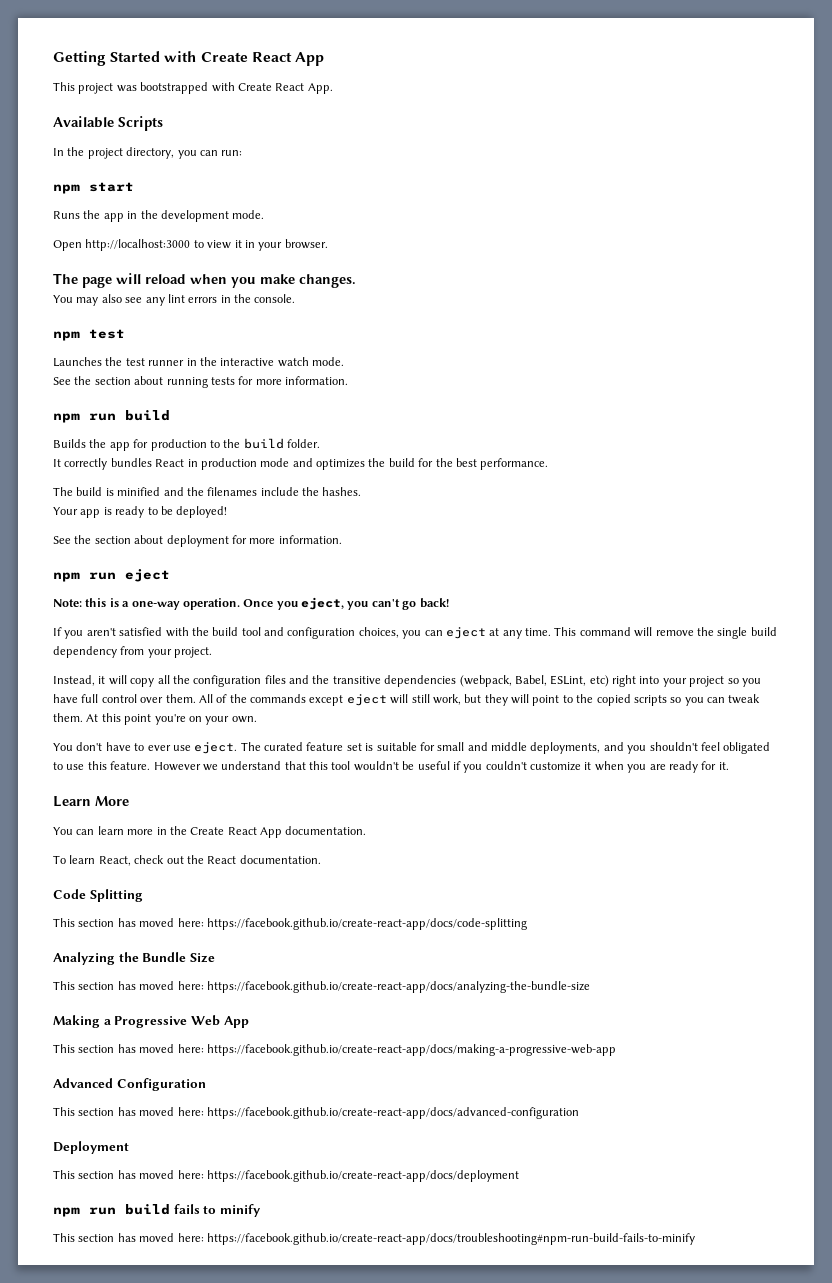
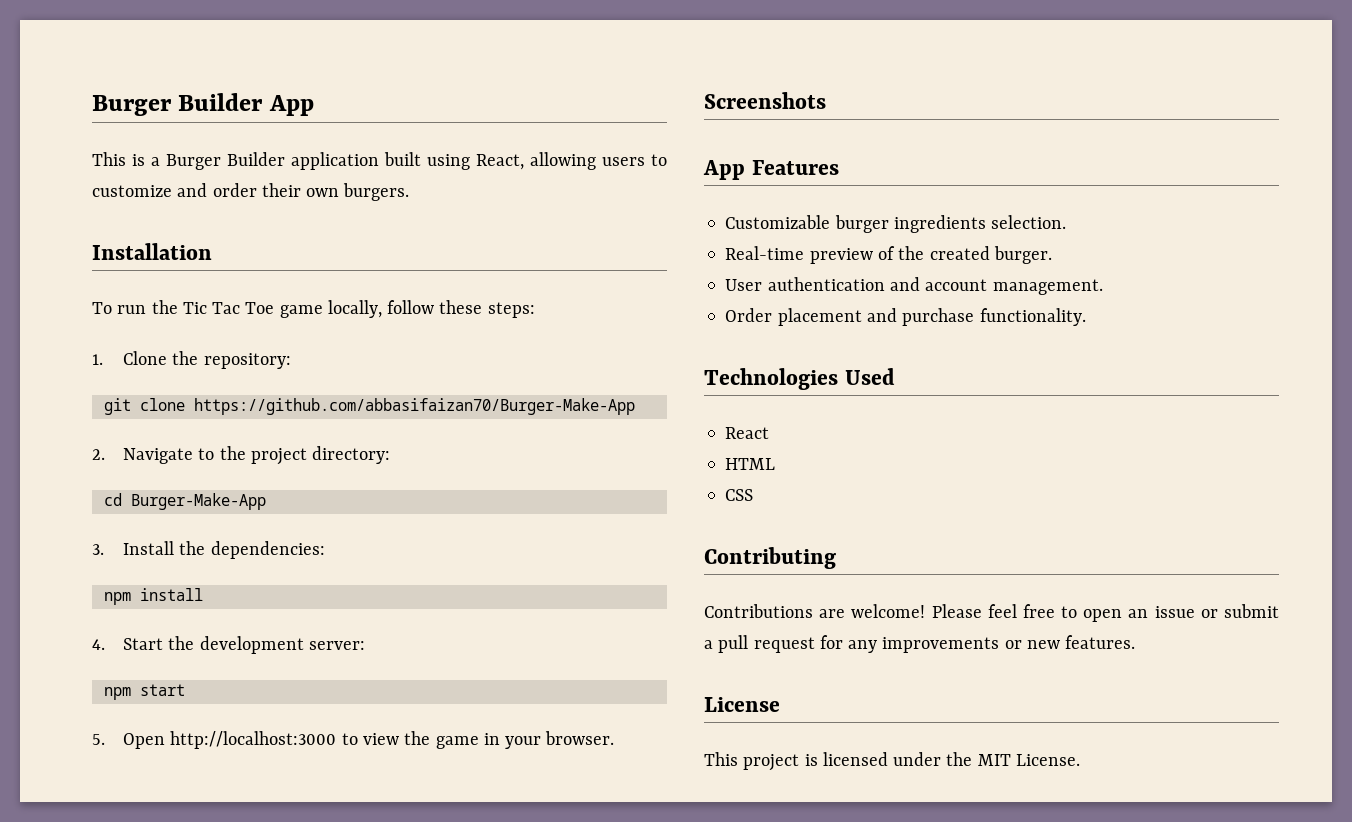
[53,51,324,66] [53,82,333,94] [53,116,163,131] [53,147,243,159] [53,182,134,194] [53,210,265,222] Getting Started with Create React App // This project was bootstrapped with Create React App. // Available Scripts // In the project directory, you can run: // npm start // Runs the app in the development mode. // -> [92,93,314,116] [92,152,667,170] [92,183,410,201] [92,243,212,260] [92,300,535,318] [92,351,291,369] [103,398,635,415] [92,446,391,465] [103,493,266,510] [92,541,325,559] [103,588,203,605] [92,636,365,654] [103,684,185,700] [92,734,105,745] Burger Builder App // This is a Burger Builder application built using React, allowing users to customize and order their own burgers. // Installation // To run the Tic Tac Toe game locally, follow these steps: // 1. Clone the repository: // git clone https://github.com/abbasifaizan70/Burger-Make-App // 2. Navigate to the project directory: // cd Burger-Make-App // 3. Install the dependencies: // npm install // 4. Start the development server: // npm start // 5.
[234,240,242,248] it -> [404,731,479,749] the game
[53,273,356,288] [53,294,296,306] [53,329,125,341] [53,357,344,367] [53,376,348,388] [53,410,170,423] [53,438,320,451] [53,458,549,470] [53,487,362,496] [53,506,228,518] [53,535,342,547] [53,569,170,582] [53,597,449,610] [53,627,777,639] [53,646,213,658] [53,675,761,687] [53,694,761,706] [53,713,257,725] [53,742,771,754] [53,761,729,773] [53,796,129,807] [53,826,367,838] [53,855,321,866] [53,889,143,902] [53,918,527,930] [53,952,215,965] [53,981,590,993] [53,1015,249,1028] [53,1044,616,1056] [53,1078,206,1091] [53,1107,579,1119] [53,1141,129,1154] [53,1170,519,1182] [53,1204,260,1217] [53,1233,695,1245] The page will reload when you make changes. // You may also see any lint errors in the console. // npm test // Launches the test runner in the interactive watch mode. // See the section about running tests for more information. // npm run build // Builds the app for production to the build folder. // It correctly bundles React in production mode and optimizes the build for the best performance. // The build is minified and the filenames include the hashes. // Your app is ready to be deployed! // See the section about deployment for more information. // npm run eject // Note: this is a one-way operation. Once you eject, you can't go back! // If you aren't satisfied with the build tool and configuration choices, you can eject at any time. This command will remove the single build dependency from your project. // Instead, it will copy all the configuration files and the transitive dependencies (webpack, Babel, ESLint, etc) right into your project so you have full control over them. All of the commands except eject will still work, but they will point to the copied scripts so you can tweak them. At this point you're on your own. // You don't have to ever use eject. The curated feature set is suitable for small and middle deployments, and you shouldn't feel obligated to use this feature. However we understand that this tool wouldn't be useful if you couldn't customize it when you are ready for it. // Learn More // You can learn more in the Create React App documentation. // To learn React, check out the React documentation. // Code Splitting // This section has moved here: https://facebook.github.io/create-react-app/docs/code-splitting // Analyzing the Bundle Size // This section has moved here: https://facebook.github.io/create-react-app/docs/analyzing-the-bundle-size // Making a Progressive Web App // This section has moved here: https://facebook.github.io/create-react-app/docs/making-a-progressive-web-app // Advanced Configuration // This section has moved here: https://facebook.github.io/create-react-app/docs/advanced-configuration // Deployment // This section has moved here: https://facebook.github.io/create-react-app/docs/deployment // npm run build fails to minify // This section has moved here: https://facebook.github.io/create-react-app/docs/troubleshooting#npm-run-build-fails-to-minify -> [704,92,826,109] [703,160,839,180] [725,215,1067,233] [725,246,1052,264] [725,277,1103,295] [725,308,1086,326] [704,368,895,390] [725,427,770,439] [725,458,776,470] [725,489,754,501] [704,547,836,569] [704,604,1279,622] [704,635,1136,653] [704,697,780,712] [704,752,1080,771] Screenshots // App Features // Customizable burger ingredients selection. // Real-time preview of the created burger. // User authentication and account management. // Order placement and purchase functionality. // Technologies Used // React // HTML // CSS // Contributing // Contributions are welcome! Please feel free to open an issue or submit a pull request for any improvements or new features. // License // This project is licensed under the MIT License.

